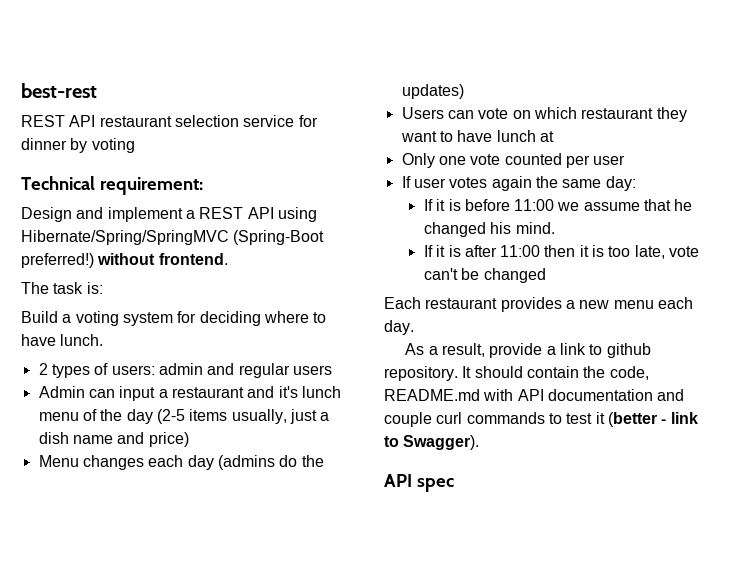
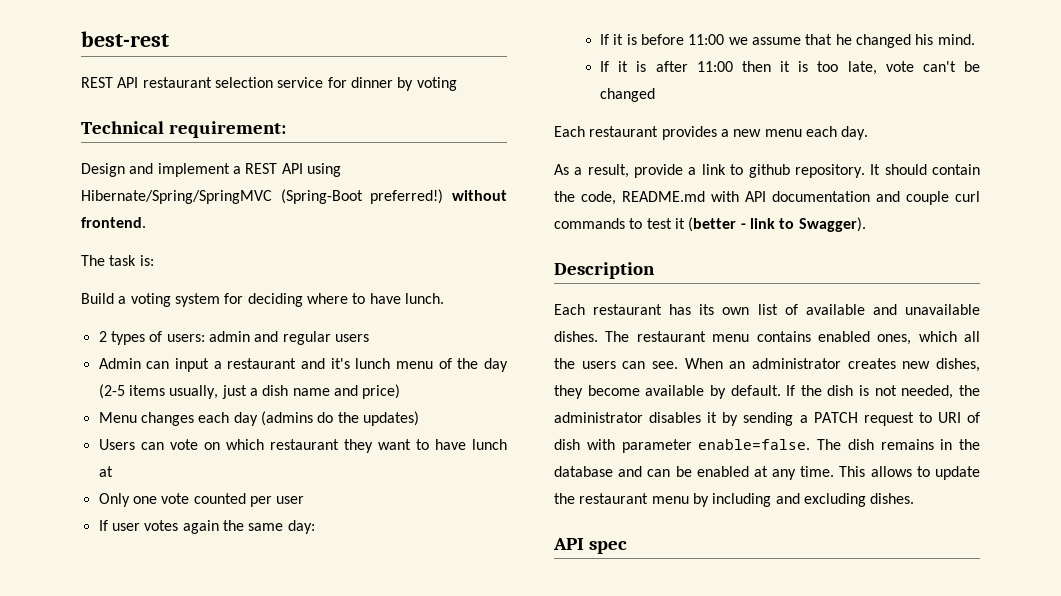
(480, 442) none -> [554,262,655,279] [554,304,980,315] [554,331,980,345] [554,358,980,372] [554,385,980,399] [554,412,980,426] [554,439,980,453] [554,466,980,480] [554,493,915,507] // Description // Each restaurant has its own list of available and unavailable dishes. The restaurant menu contains enabled ones, which all the users can see. When an administrator creates new dishes, they become available by default. If the dish is not needed, the administrator disables it by sending a PATCH request to URI of dish with parameter enable=false. The dish remains in the database and can be enabled at any time. This allows to update the restaurant menu by including and excluding dishes.

